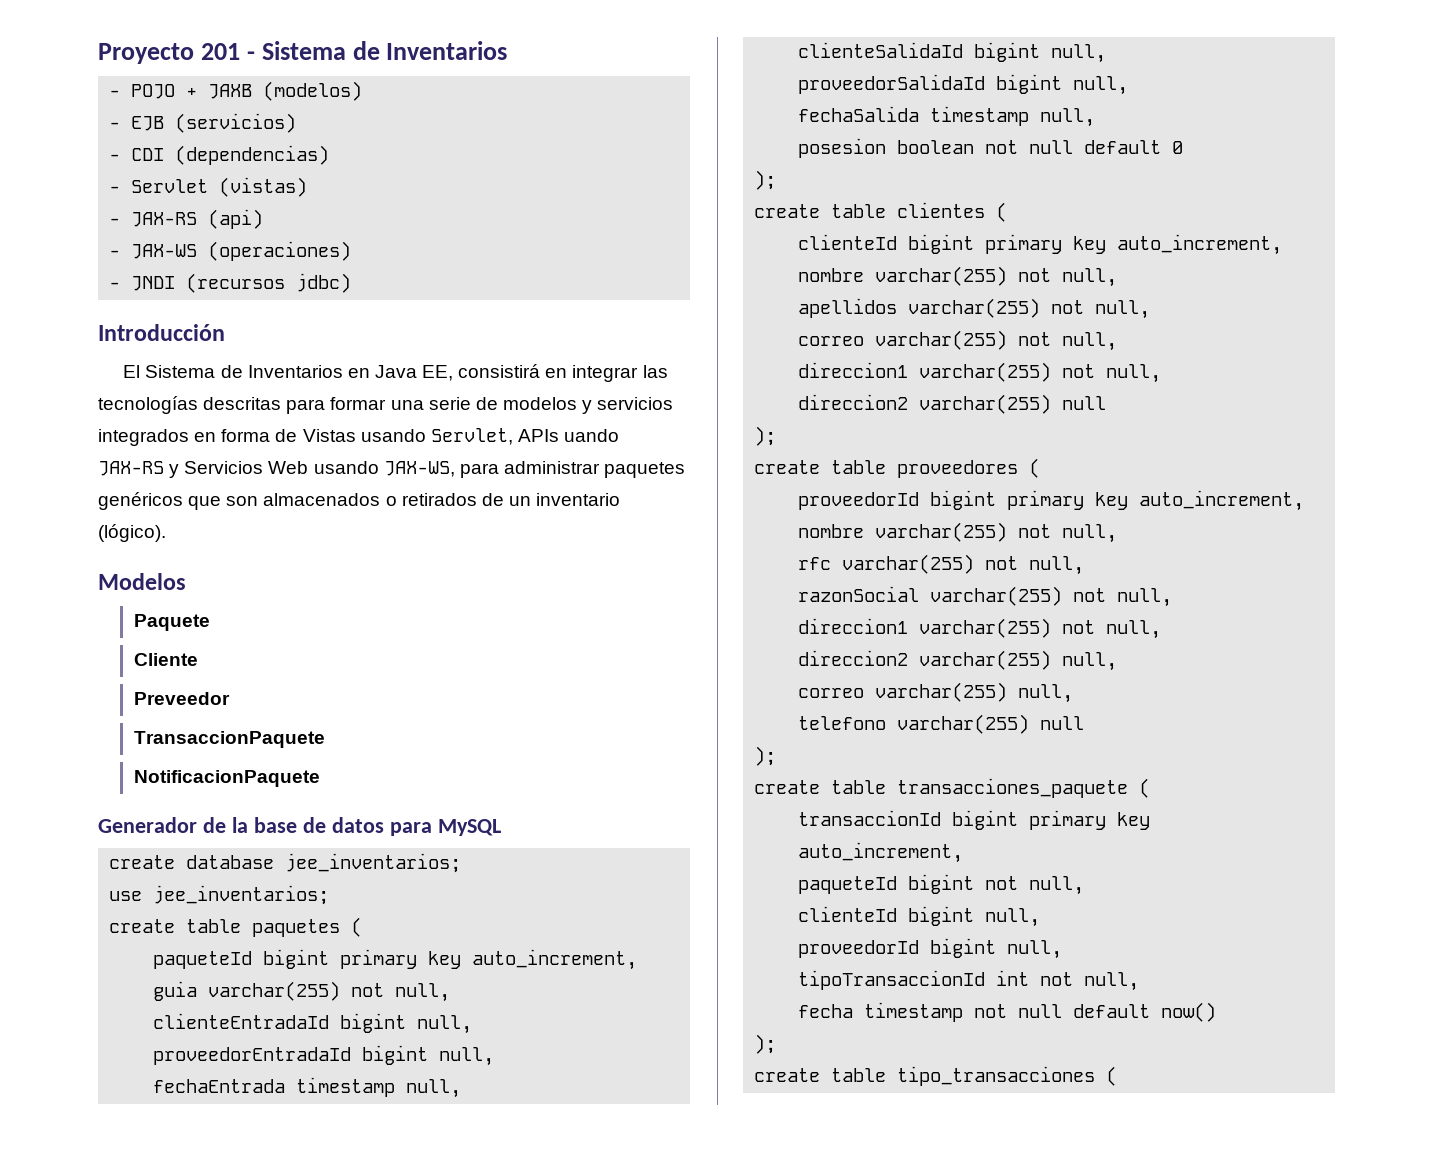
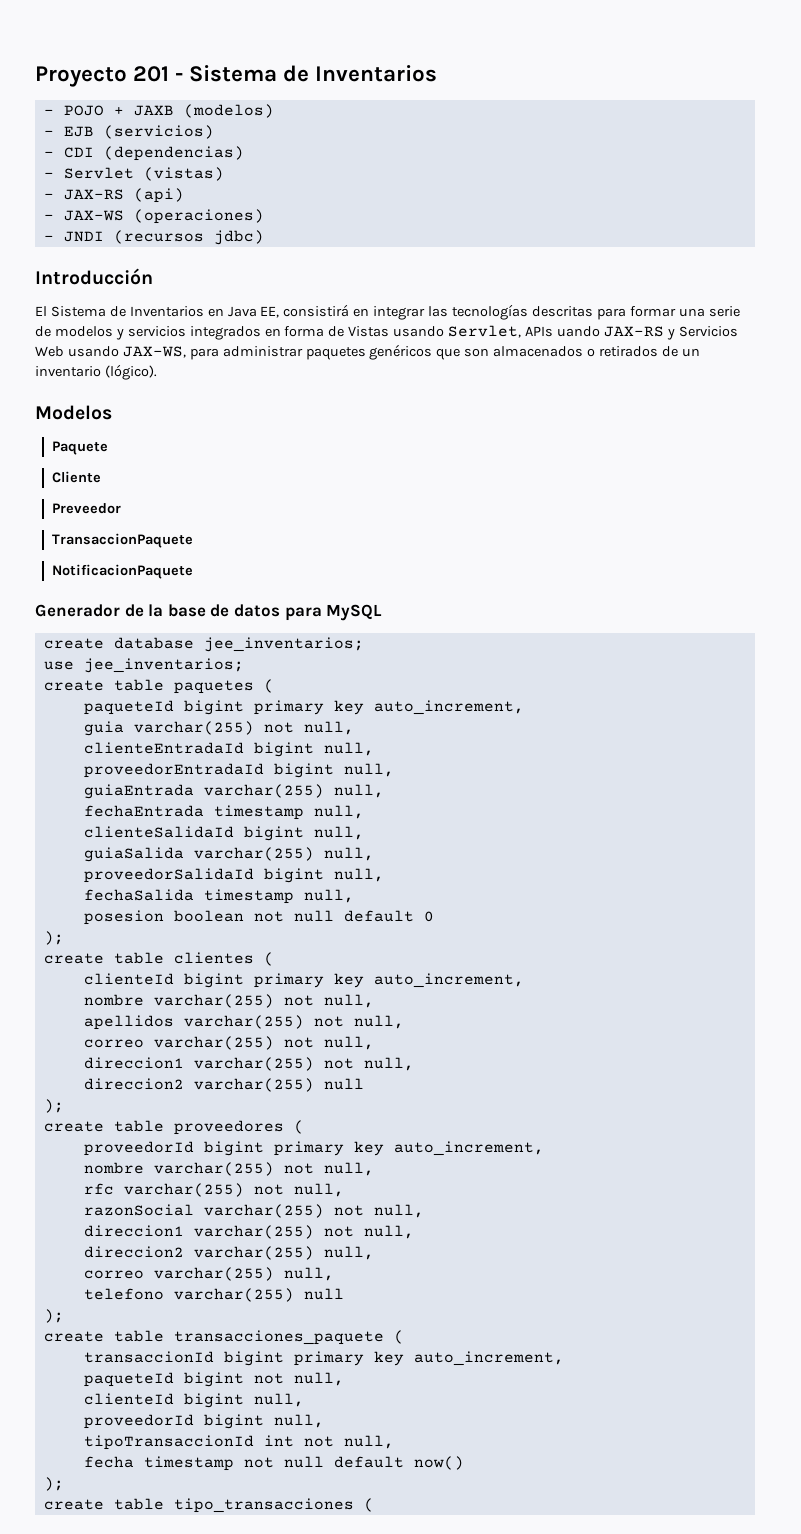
(495, 1056) none -> [83,784,384,799] // guiaEntrada varchar(255) null,
(1107, 53) none -> [83,847,374,862] // guiaSalida varchar(255) null,

